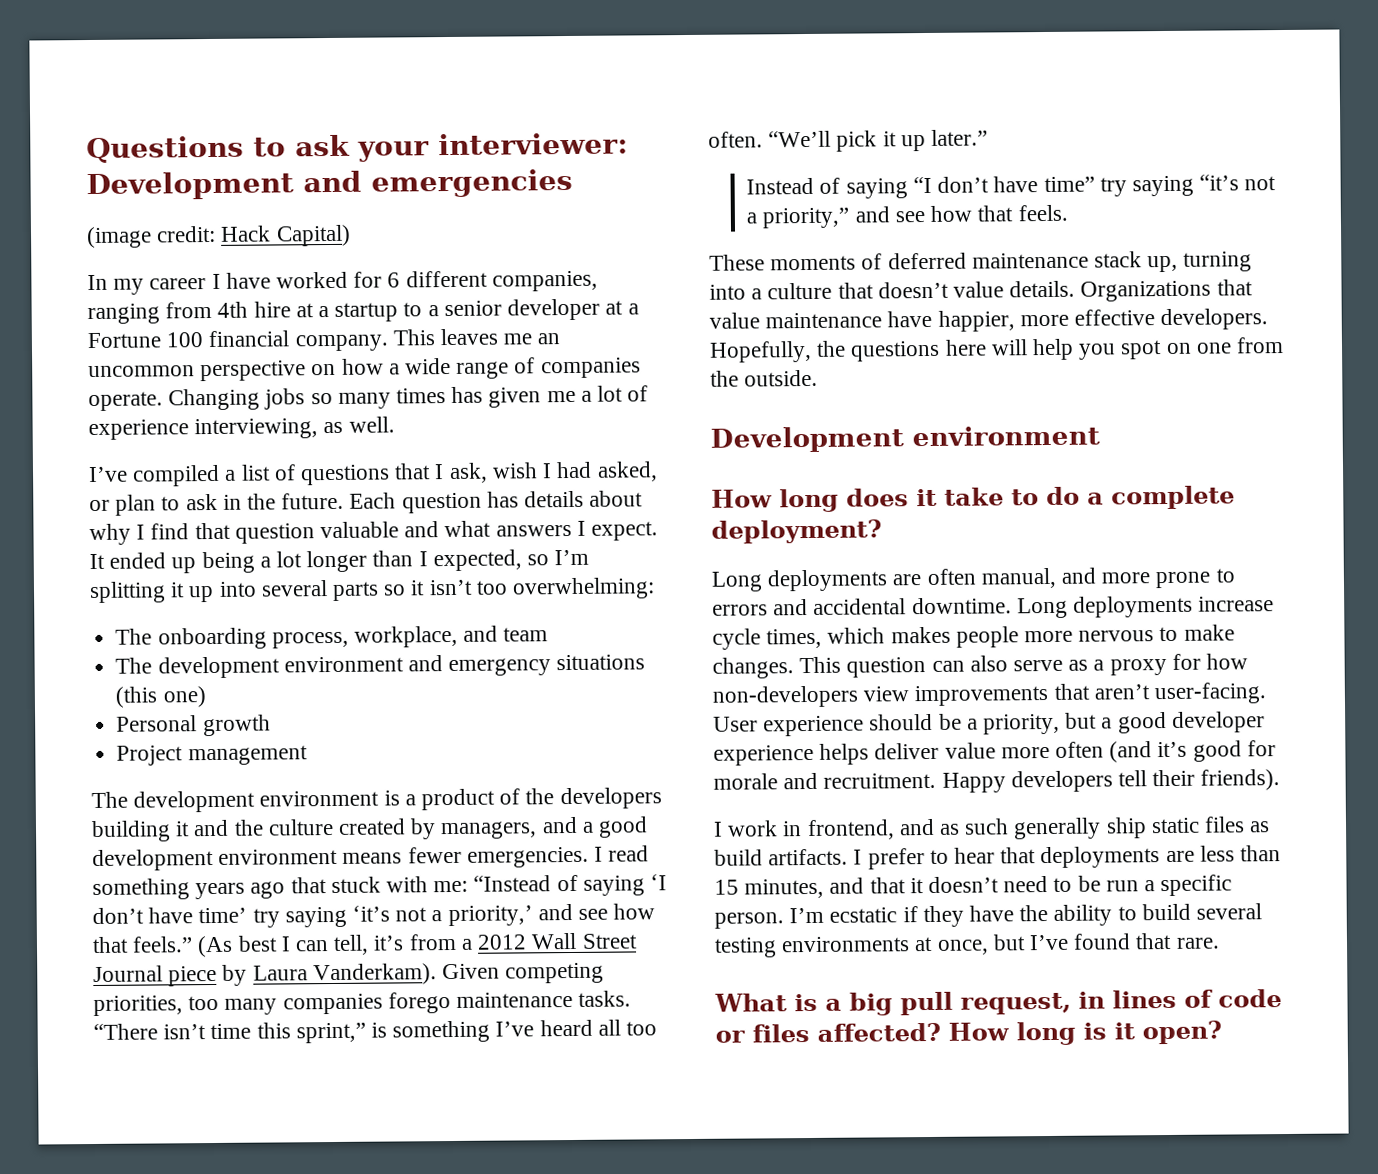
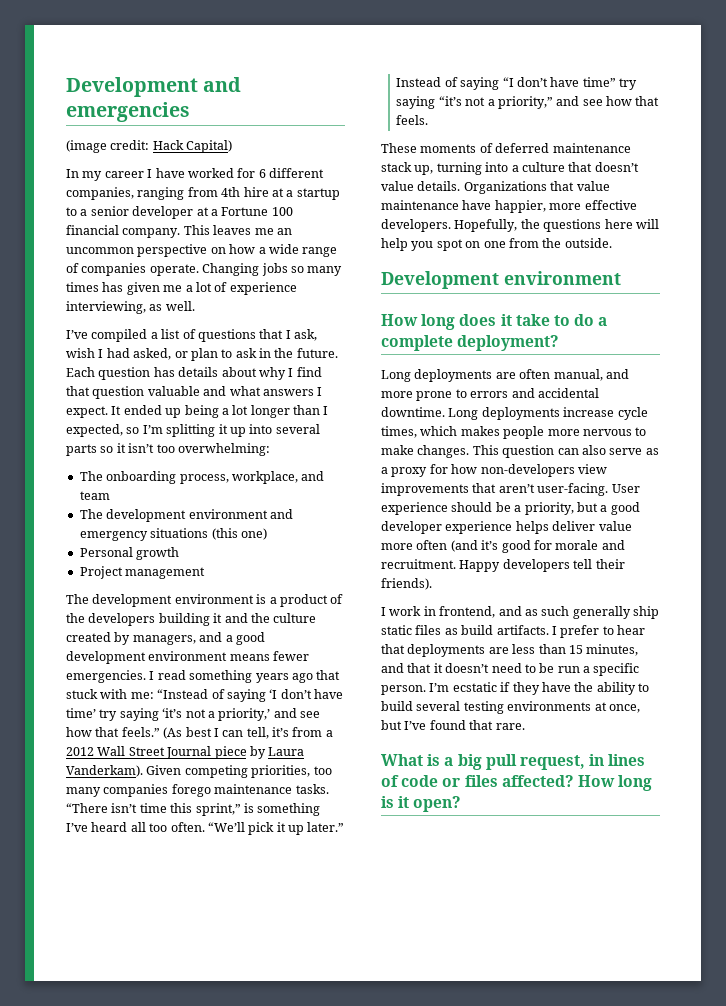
[86,132,628,164] Questions to ask your interviewer: -> (66, 87) none

